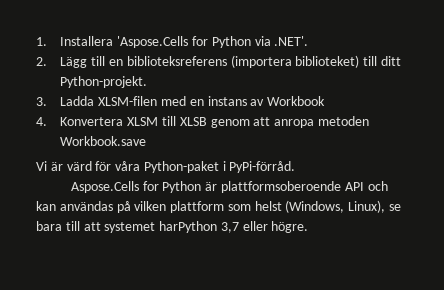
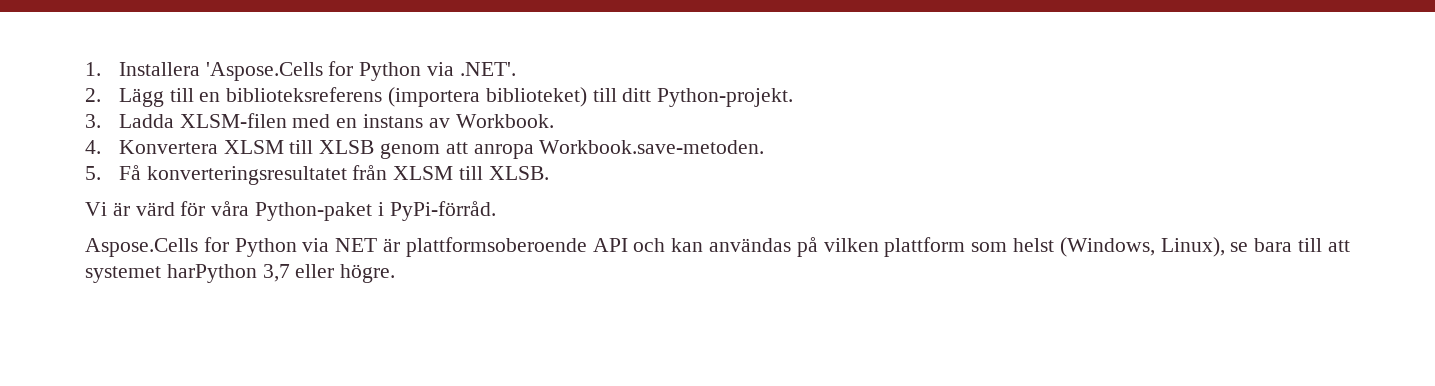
[267,96,326,106] Workbook -> [455,114,554,128] Workbook.
[317,116,369,126] [60,136,147,146] metoden Workbook.save -> [539,140,765,154] [85,165,549,185] Workbook.save-metoden. // 5. Få konverteringsresultatet från XLSM till XLSB.
(202, 187) none -> [302,238,378,252] via NET

